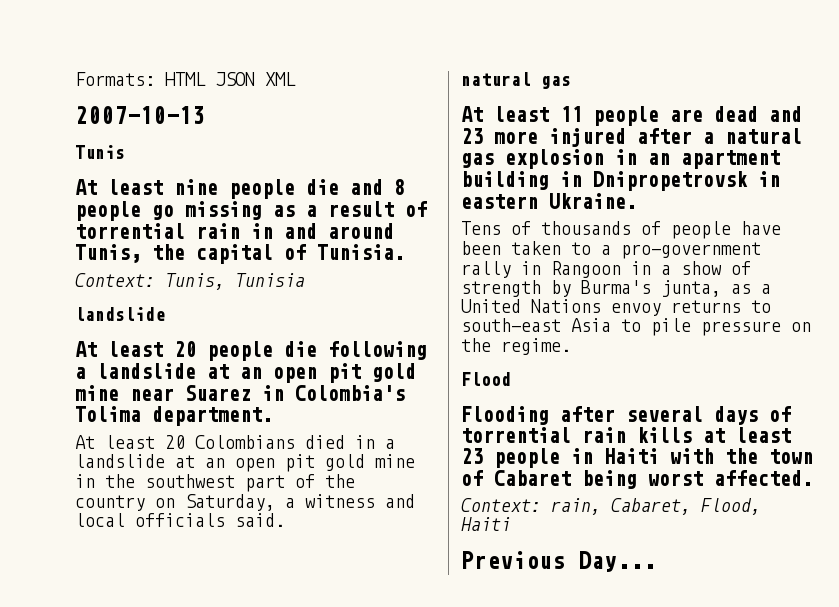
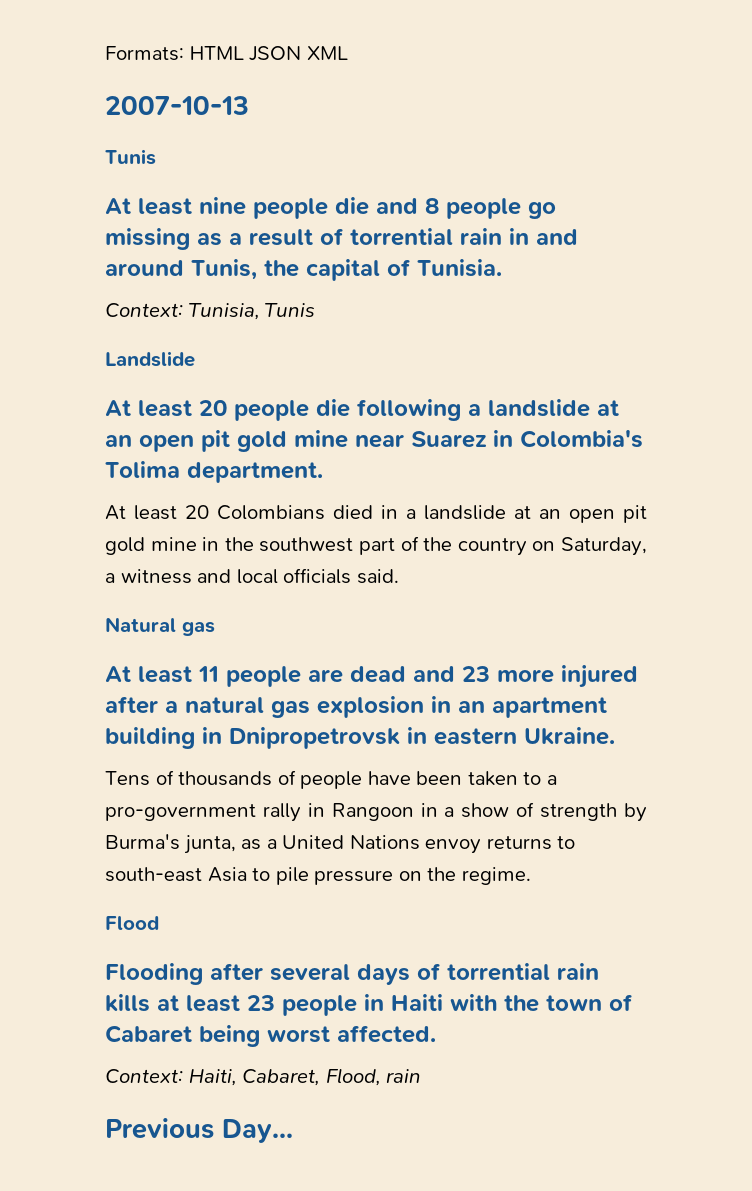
[165,273,305,290] [75,307,165,321] Tunis, Tunisia // landslide -> [188,303,316,320] [105,351,195,367] Tunisia, Tunis // Landslide
[461,72,531,86] natural -> [105,617,176,632] Natural
[551,498,601,515] rain, -> [188,1069,237,1086] Haiti,
[461,517,511,531] Haiti -> [386,1069,422,1083] rain

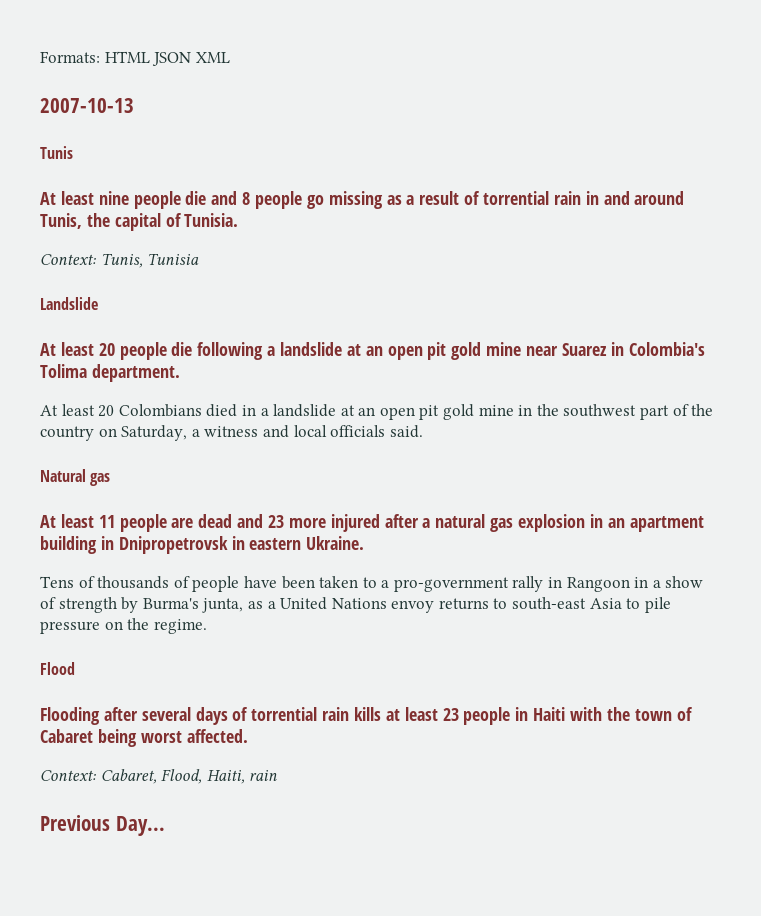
[188,303,316,320] Tunisia, Tunis -> [100,253,200,268] Tunis, Tunisia
[188,1069,237,1086] Haiti, -> (96, 775) none
(381, 1077) none -> [206,770,245,784] Haiti,

